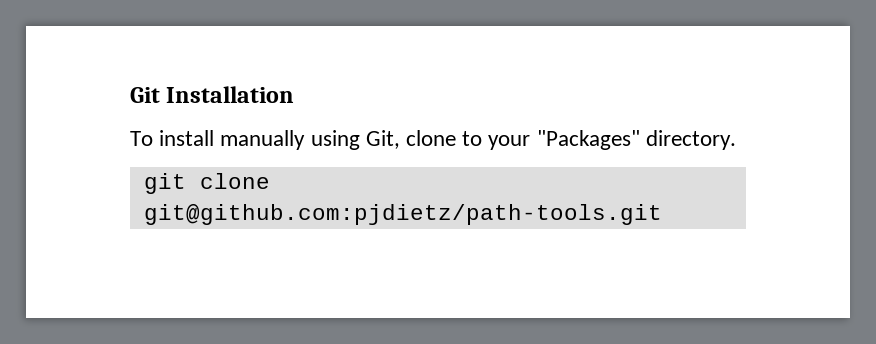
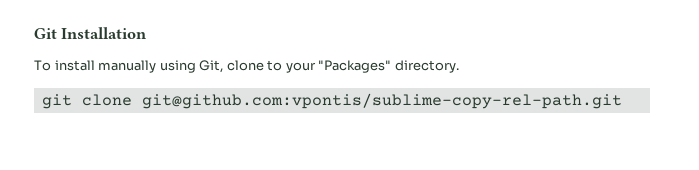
[143,204,662,225] git@github.com:pjdietz/path-tools.git -> [141,93,622,109] git@github.com:vpontis/sublime-copy-rel-path.git

